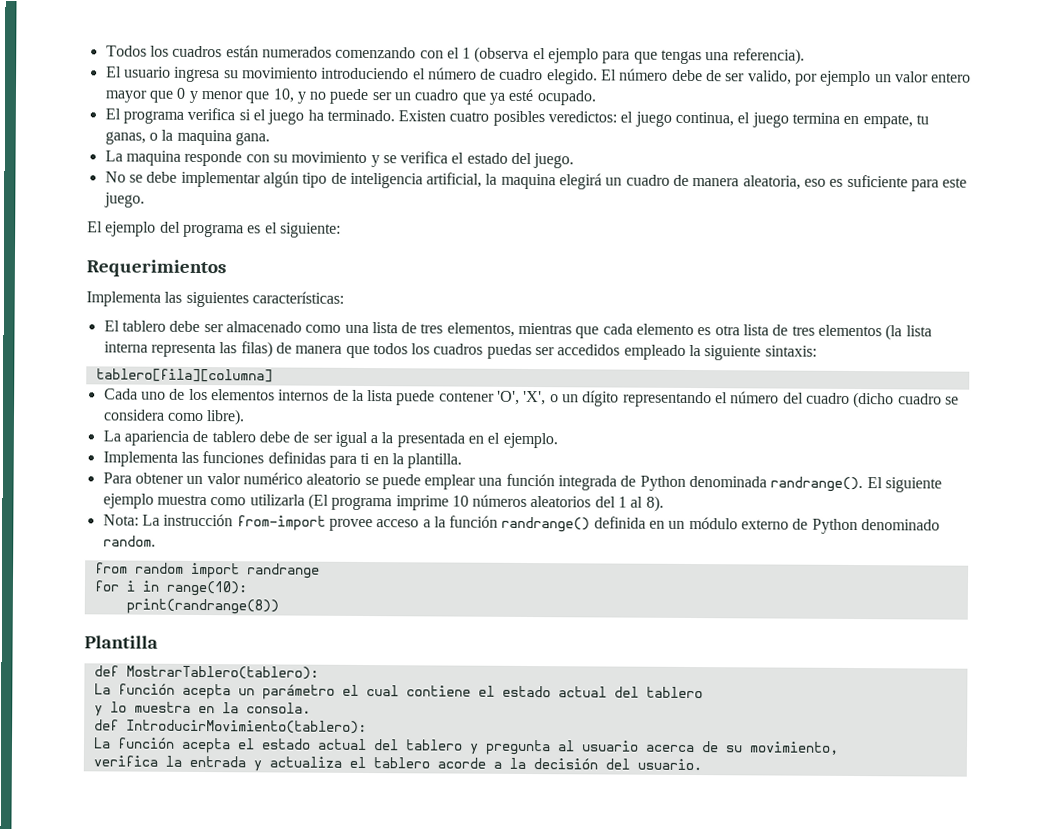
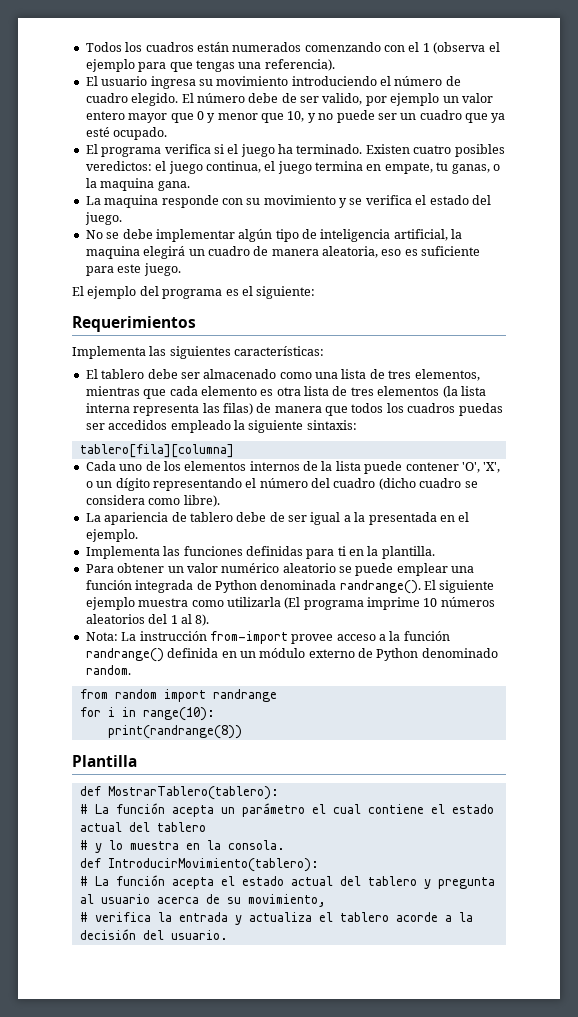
(319, 672) none -> [79,804,88,814] #
(703, 692) none -> [79,840,88,850] #
(367, 727) none -> [79,876,88,886] #
(839, 748) none -> [79,912,88,922] #

